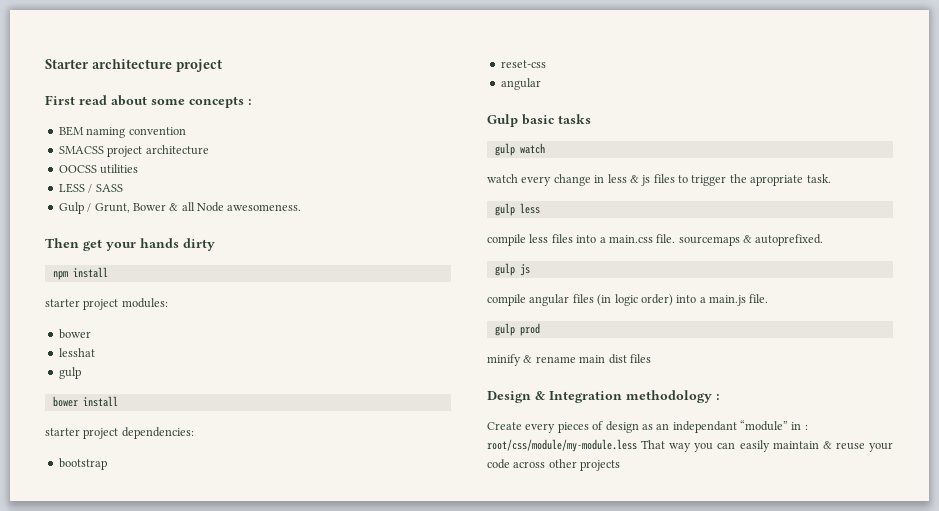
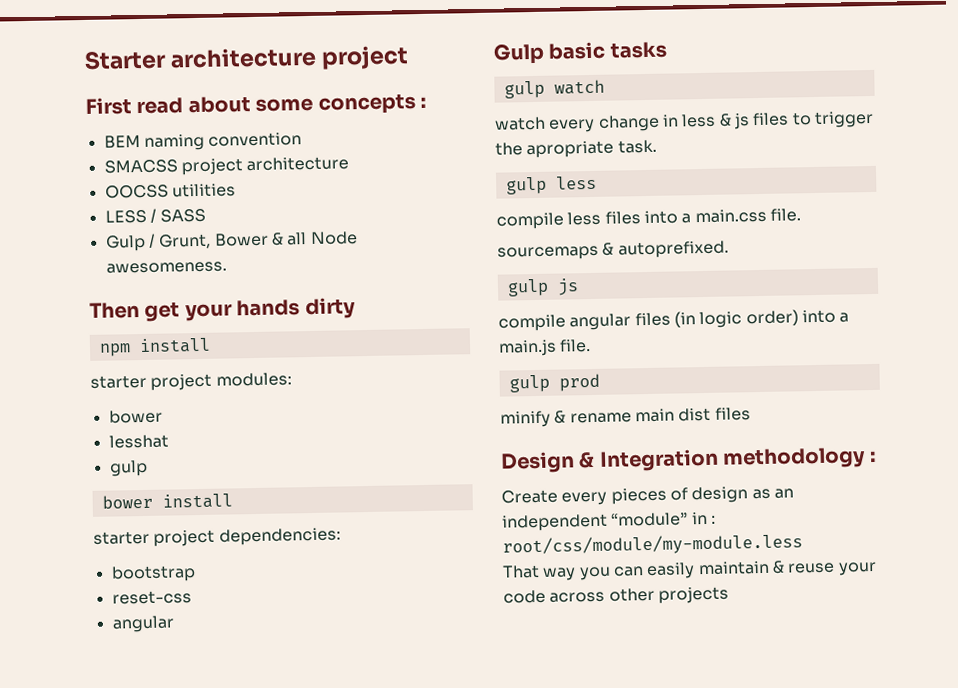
(676, 238) none -> (801, 215) //
[672,421,737,433] independant -> [502,513,608,532] independent
(637, 445) none -> (803, 545) //

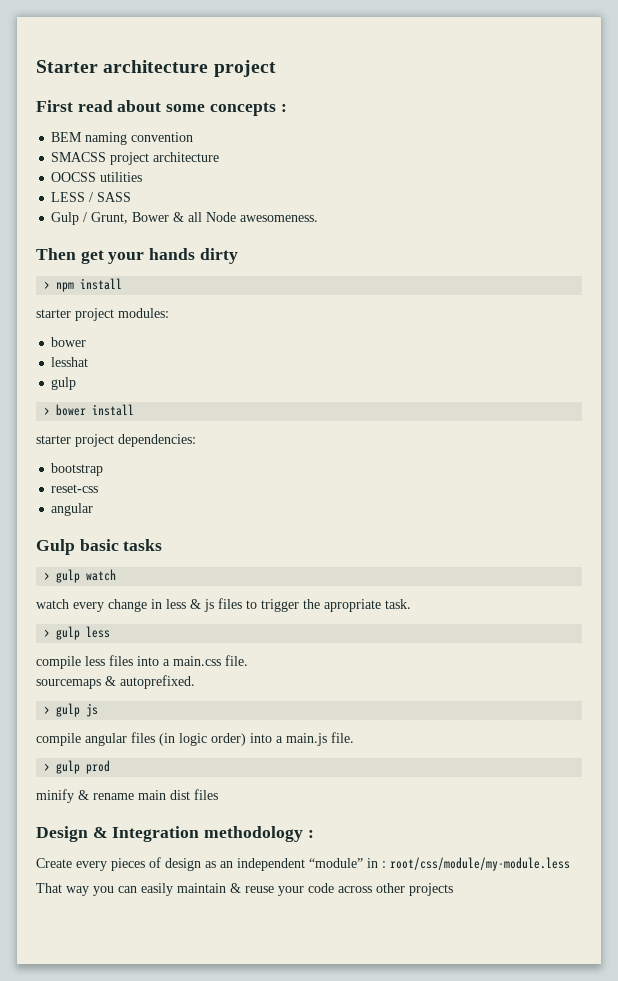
(356, 308) none -> [44,281,51,289] >
(148, 468) none -> [44,407,51,415] >
(667, 50) none -> [44,572,51,580] >
(657, 146) none -> [44,629,51,637] >
(729, 249) none -> [44,706,51,714] >
(592, 346) none -> [44,763,51,771] >

